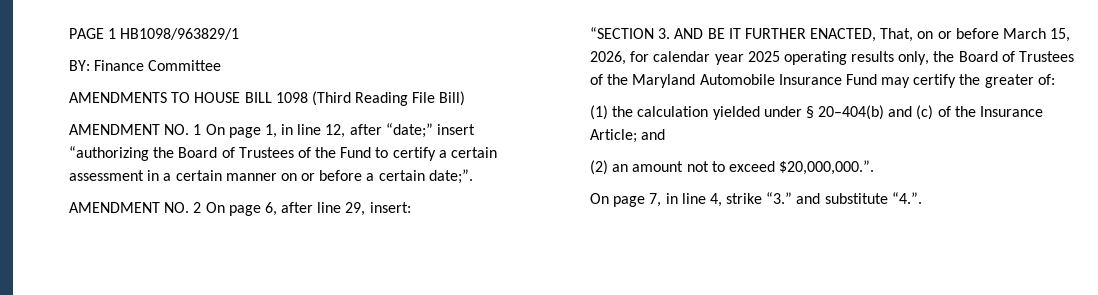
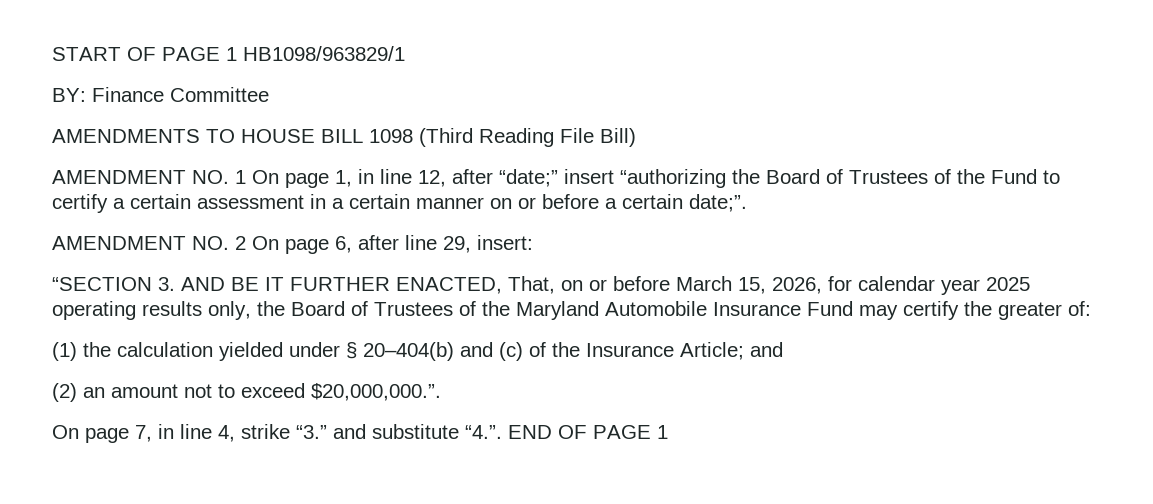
(69, 33) none -> [52,47,156,61] START OF
(922, 198) none -> [508,425,668,439] END OF PAGE 1

